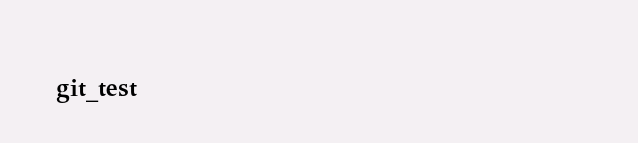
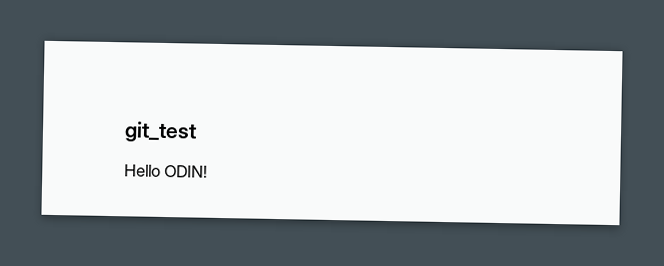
(137, 91) none -> [124,164,209,178] // Hello ODIN!

